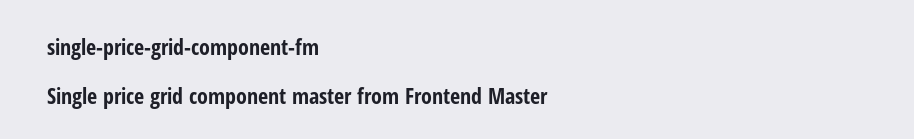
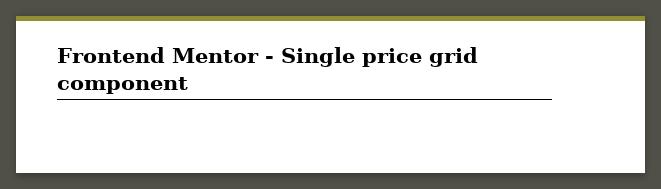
[47,38,319,60] single-price-grid-component-fm // -> [57,47,274,63] Frontend Mentor -
[291,87,548,104] master from Frontend Master -> (188, 85) none

